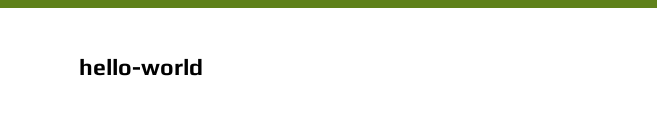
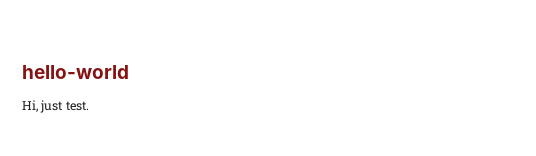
(203, 67) none -> [22,100,89,113] // Hi, just test.

